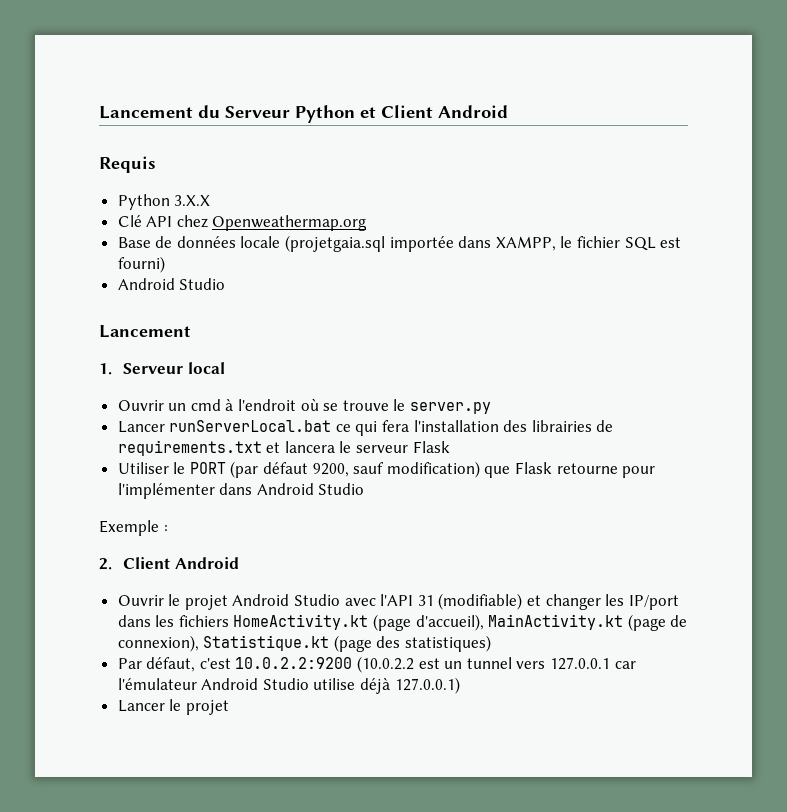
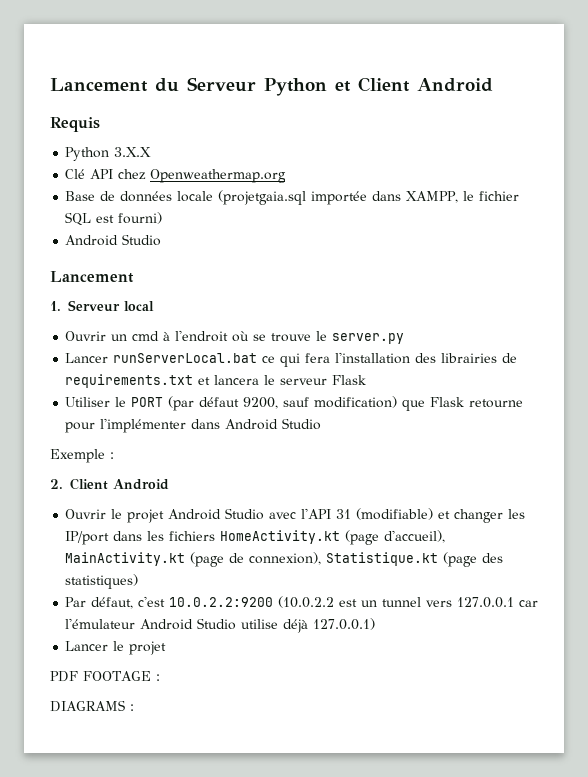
(229, 707) none -> [50,671,160,682] [50,700,134,712] // PDF FOOTAGE : // DIAGRAMS :

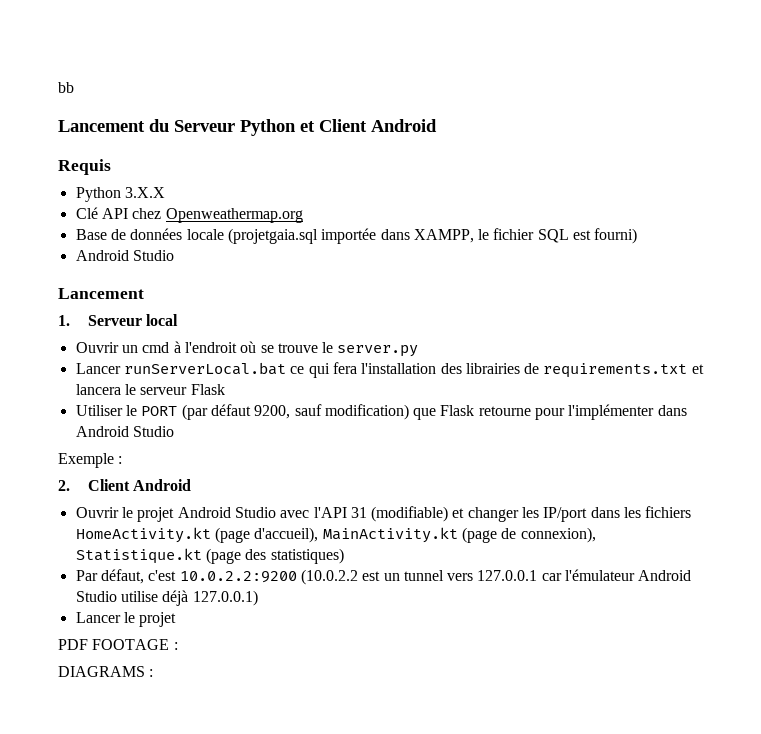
(50, 85) none -> [58,82,74,93] bb //

